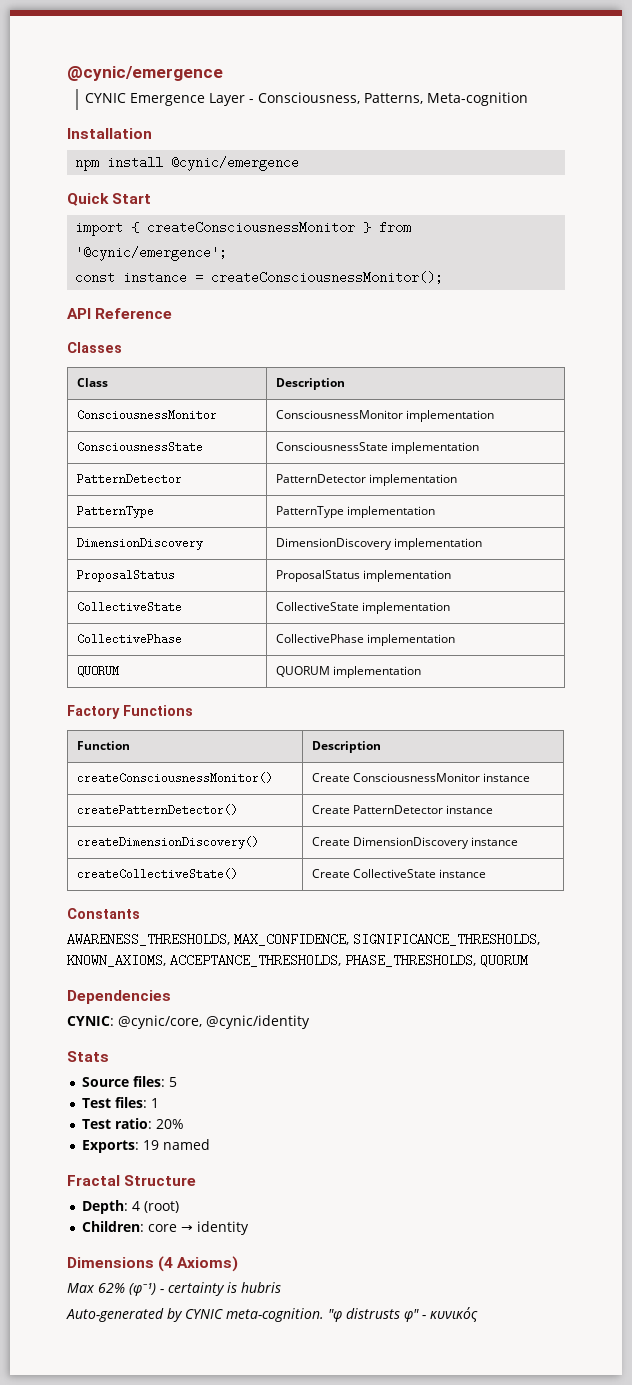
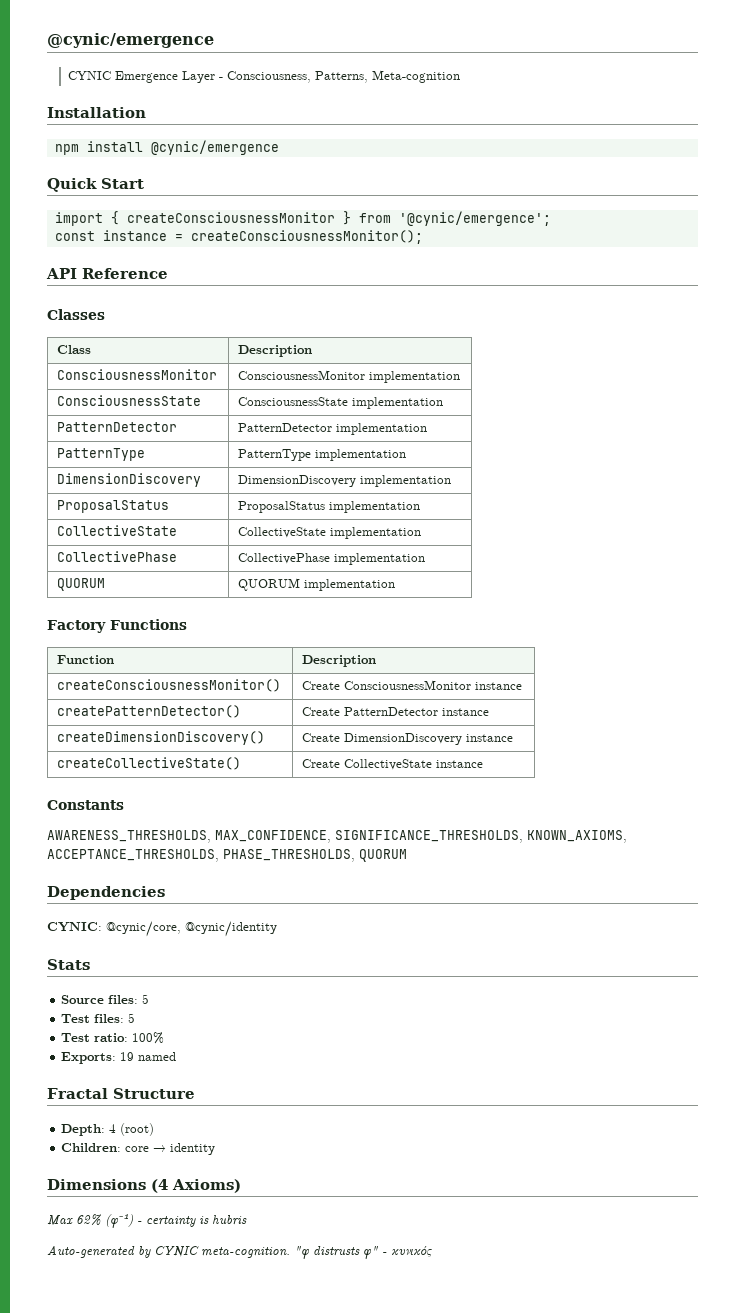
[150,1098,159,1108] 1 -> [128,1013,136,1023] 5
[155,1119,184,1129] 20% -> [132,1032,165,1044] 100%

